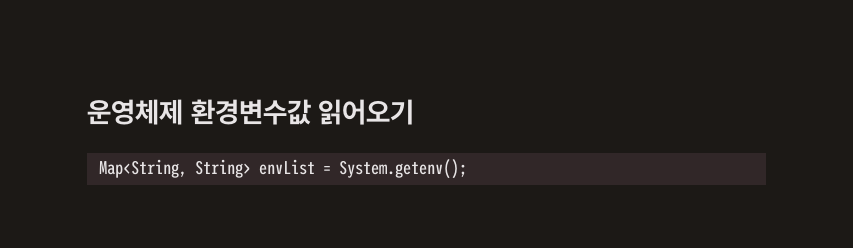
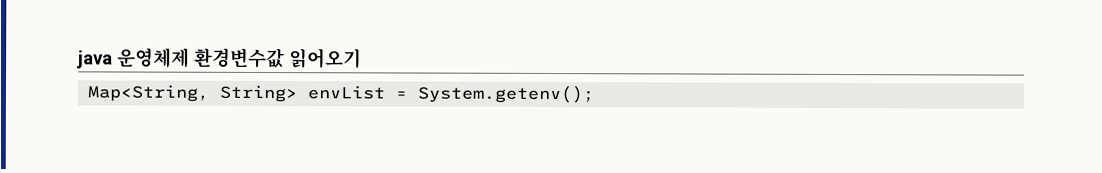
(87, 112) none -> [77,50,113,69] java

